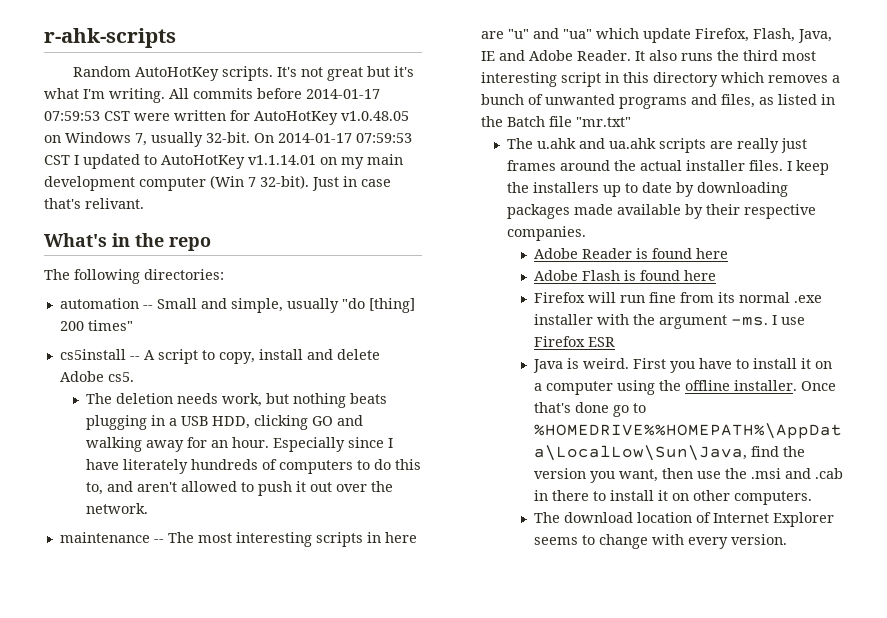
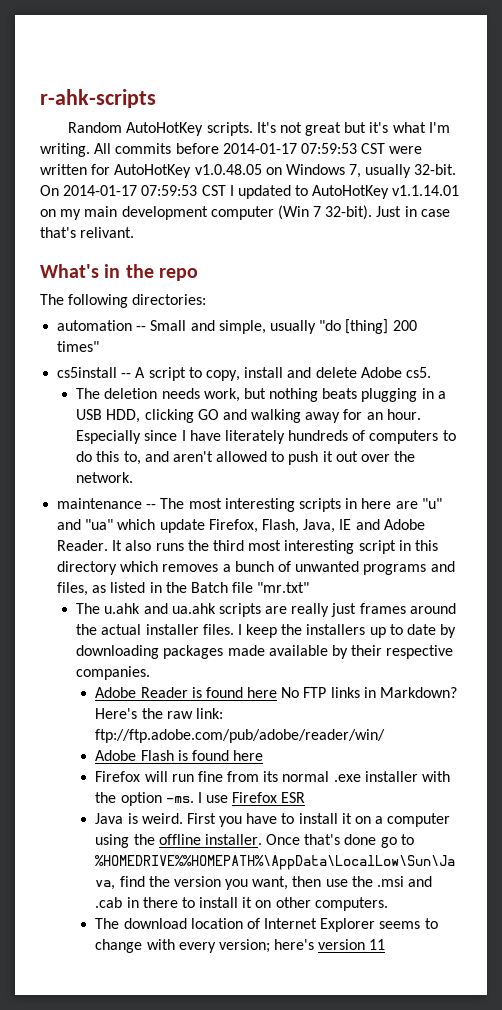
(728, 253) none -> [281,687,457,698] [95,708,223,719] [95,729,386,743] No FTP links in Markdown? Here's the raw link: ftp://ftp.adobe.com/pub/adobe/reader/win/
[658,315,727,329] argument -> [120,792,162,806] option
[730,534,787,545] version. -> [218,939,386,953] version; here's version 11

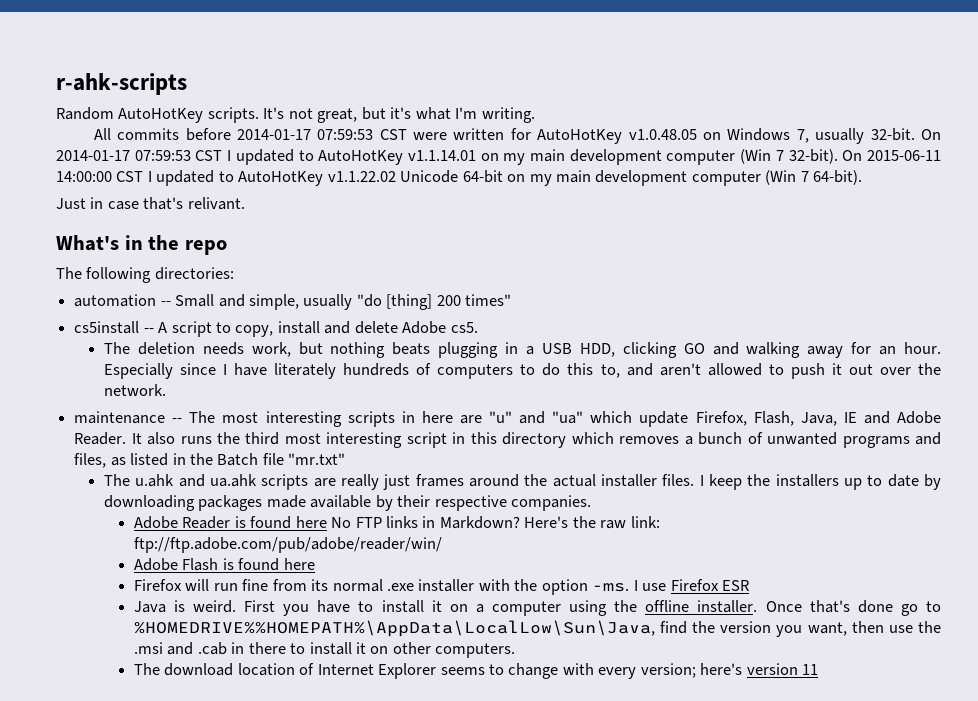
[305,122,342,136] great -> [317,108,358,123] great,
(90, 150) none -> (535, 115) //
(373, 212) none -> [842,150,942,161] [56,170,863,186] On 2015-06-11 14:00:00 CST I updated to AutoHotKey v1.1.22.02 Unicode 64-bit on my main development computer (Win 7 64-bit). //

